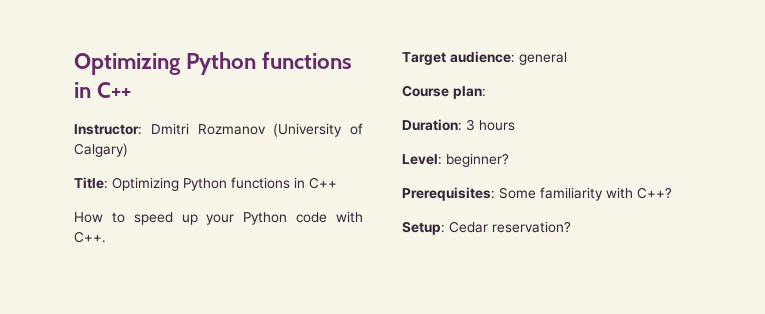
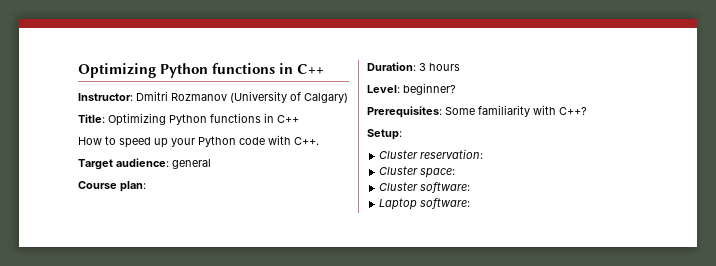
[449,221,571,233] Cedar reservation? -> [379,149,484,159] [379,166,456,178] [379,182,471,193] [379,198,471,210] // Cluster reservation: // Cluster space: // Cluster software: // Laptop software:

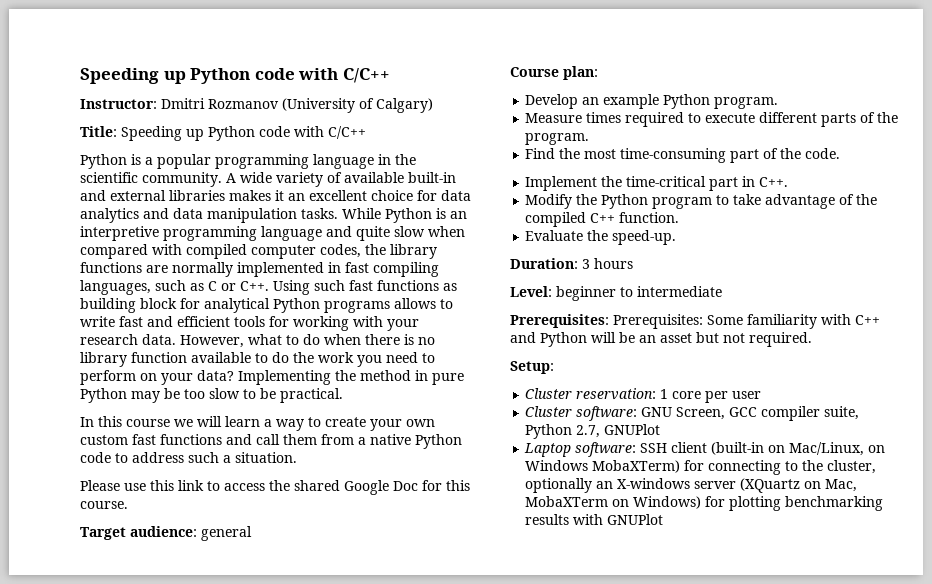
[78,63,325,78] Optimizing Python functions in C++ -> [80,68,390,84] Speeding up Python code with C/C++
[108,113,299,126] [78,135,319,148] Optimizing Python functions in C++ // How to speed up your Python code with C++. -> [121,126,366,141] [80,154,416,169] [80,172,456,187] [80,190,471,201] [80,208,467,223] [80,226,465,241] [80,244,437,259] [80,262,439,277] [80,280,457,295] [80,298,453,313] [80,316,419,331] [80,334,435,348] [80,352,435,367] [80,370,464,385] [80,388,343,403] [80,416,435,431] [80,434,462,449] [80,452,297,463] [80,480,470,495] [80,501,128,509] Speeding up Python code with C/C++ // Python is a popular programming language in the scientific community. A wide variety of available built-in and external libraries makes it an excellent choice for data analytics and data manipulation tasks. While Python is an interpretive programming language and quite slow when compared with compiled computer codes, the library functions are normally implemented in fast compiling languages, such as C or C++. Using such fast functions as building block for analytical Python programs allows to write fast and efficient tools for working with your research data. However, what to do when there is no library function available to do the work you need to perform on your data? Implementing the method in pure Python may be too slow to be practical. // In this course we will learn a way to create your own custom fast functions and call them from a native Python code to address such a situation. // Please use this link to access the shared Google Doc for this course.
(146, 186) none -> [525,94,779,109] [525,112,899,127] [525,133,590,145] [525,148,841,163] [525,176,789,191] [525,194,878,209] [525,212,680,227] [525,230,677,245] // Develop an example Python program. // Measure times required to execute different parts of the program. // Find the most time-consuming part of the code. // Implement the time-critical part in C++. // Modify the Python program to take advantage of the compiled C++ function. // Evaluate the speed-up.
[403,83,456,95] [367,106,442,118] beginner? // Prerequisites: -> [556,286,722,301] [510,314,703,329] beginner to intermediate // Prerequisites: Prerequisites:
[559,107,587,115] [367,129,402,140] [379,149,484,159] [379,166,456,178] [379,182,471,193] [379,198,471,210] C++? // Setup: // Cluster reservation: // Cluster space: // Cluster software: // Laptop software: -> [855,315,880,325] [510,332,812,347] [510,361,554,374] [525,388,762,403] [525,406,860,421] [525,424,661,439] [524,442,886,457] [525,460,877,475] [525,478,858,493] [525,496,884,511] [525,514,664,525] C++ and Python will be an asset but not required. // Setup: // Cluster reservation: 1 core per user // Cluster software: GNU Screen, GCC compiler suite, Python 2.7, GNUPlot // Laptop software: SSH client (built-in on Mac/Linux, on Windows MobaXTerm) for connecting to the cluster, optionally an X-windows server (XQuartz on Mac, MobaXTerm on Windows) for plotting benchmarking results with GNUPlot

